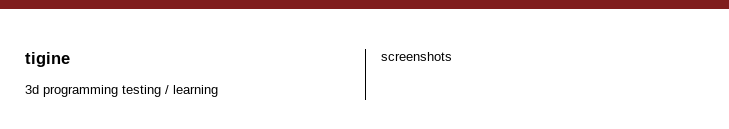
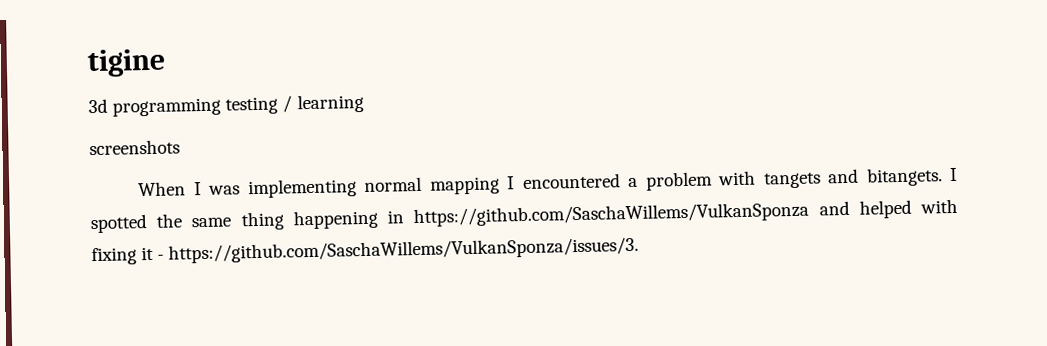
(452, 56) none -> [138,167,959,199] [90,198,958,234] [91,236,640,266] // When I was implementing normal mapping I encountered a problem with tangets and bitangets. I spotted the same thing happening in https://github.com/SaschaWillems/VulkanSponza and helped with fixing it - https://github.com/SaschaWillems/VulkanSponza/issues/3.

